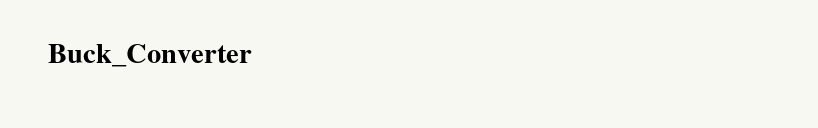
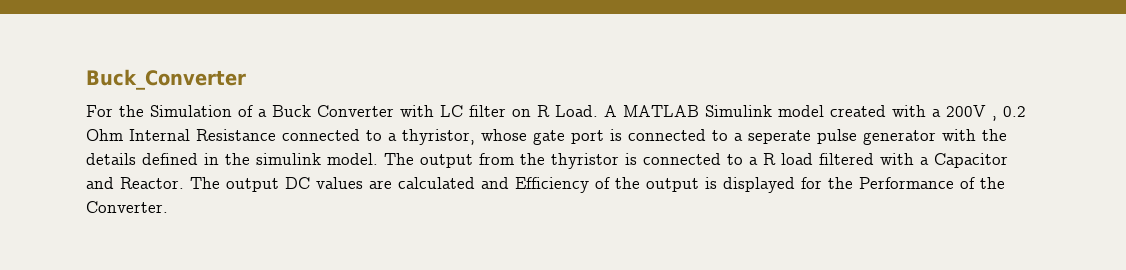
(252, 55) none -> [86,105,1026,121] [86,129,1007,145] [86,153,1008,169] [86,177,1005,193] [86,201,168,213] // For the Simulation of a Buck Converter with LC filter on R Load. A MATLAB Simulink model created with a 200V , 0.2 Ohm Internal Resistance connected to a thyristor, whose gate port is connected to a seperate pulse generator with the details defined in the simulink model. The output from the thyristor is connected to a R load filtered with a Capacitor and Reactor. The output DC values are calculated and Efficiency of the output is displayed for the Performance of the Converter.

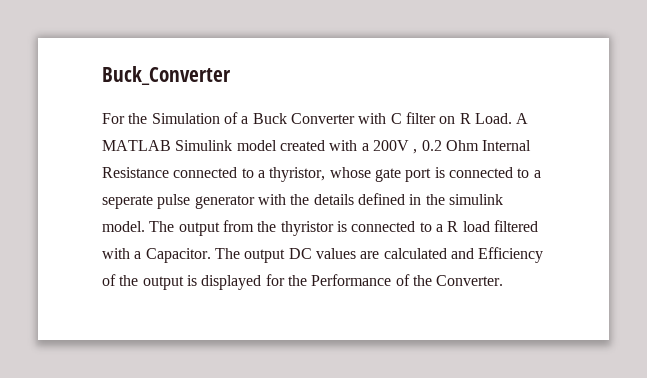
[440,105,463,117] LC -> [390,113,402,124] C
[934,153,1008,168] [86,177,184,189] Capacitor and Reactor. -> [145,248,211,263] Capacitor.

